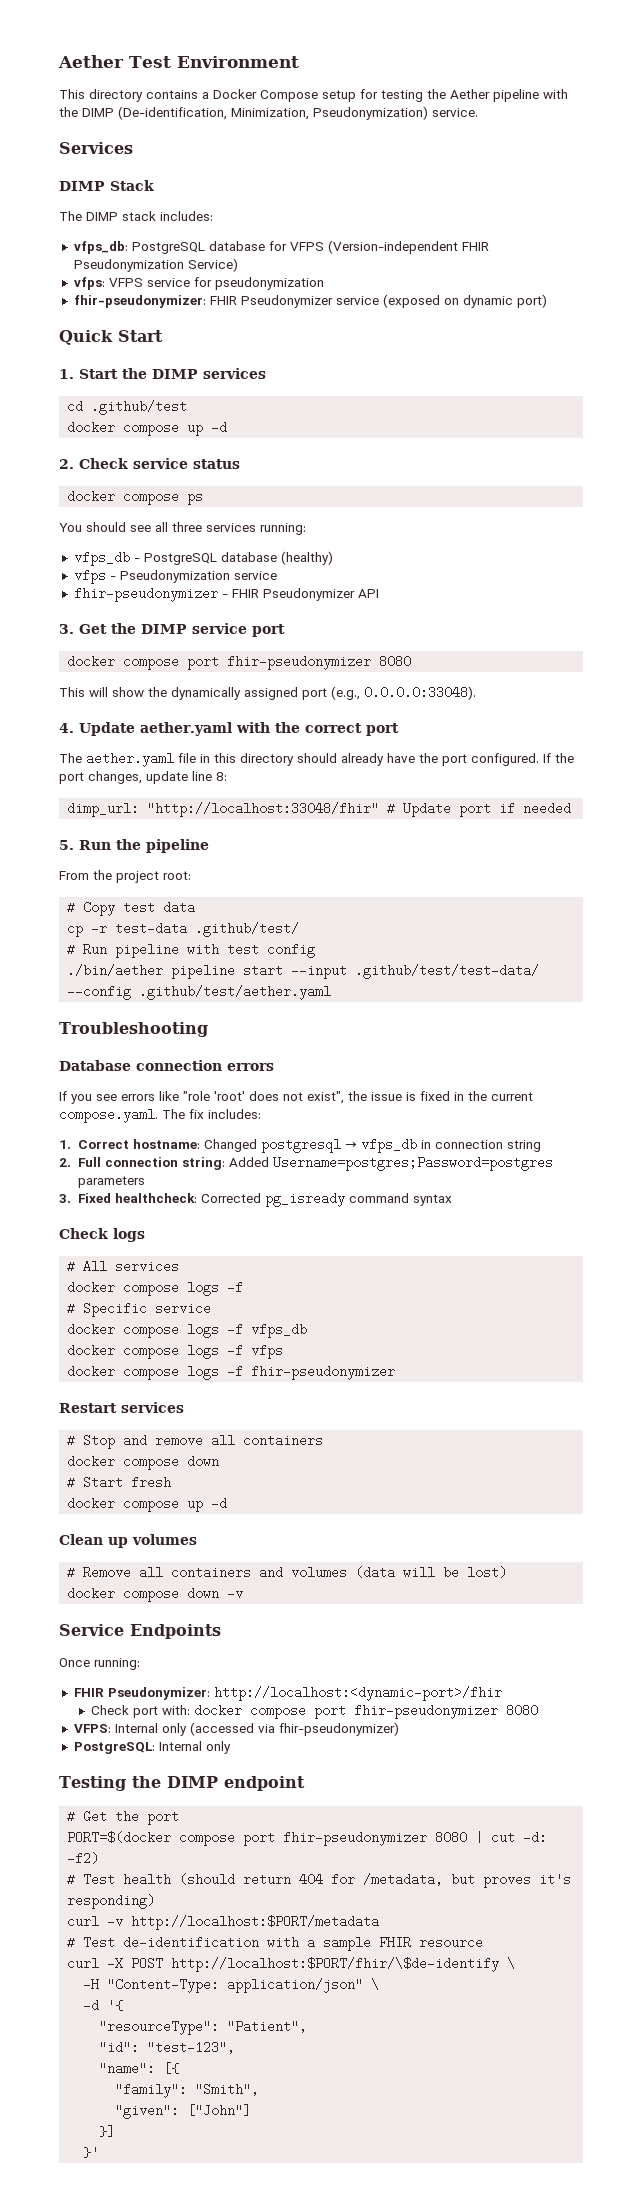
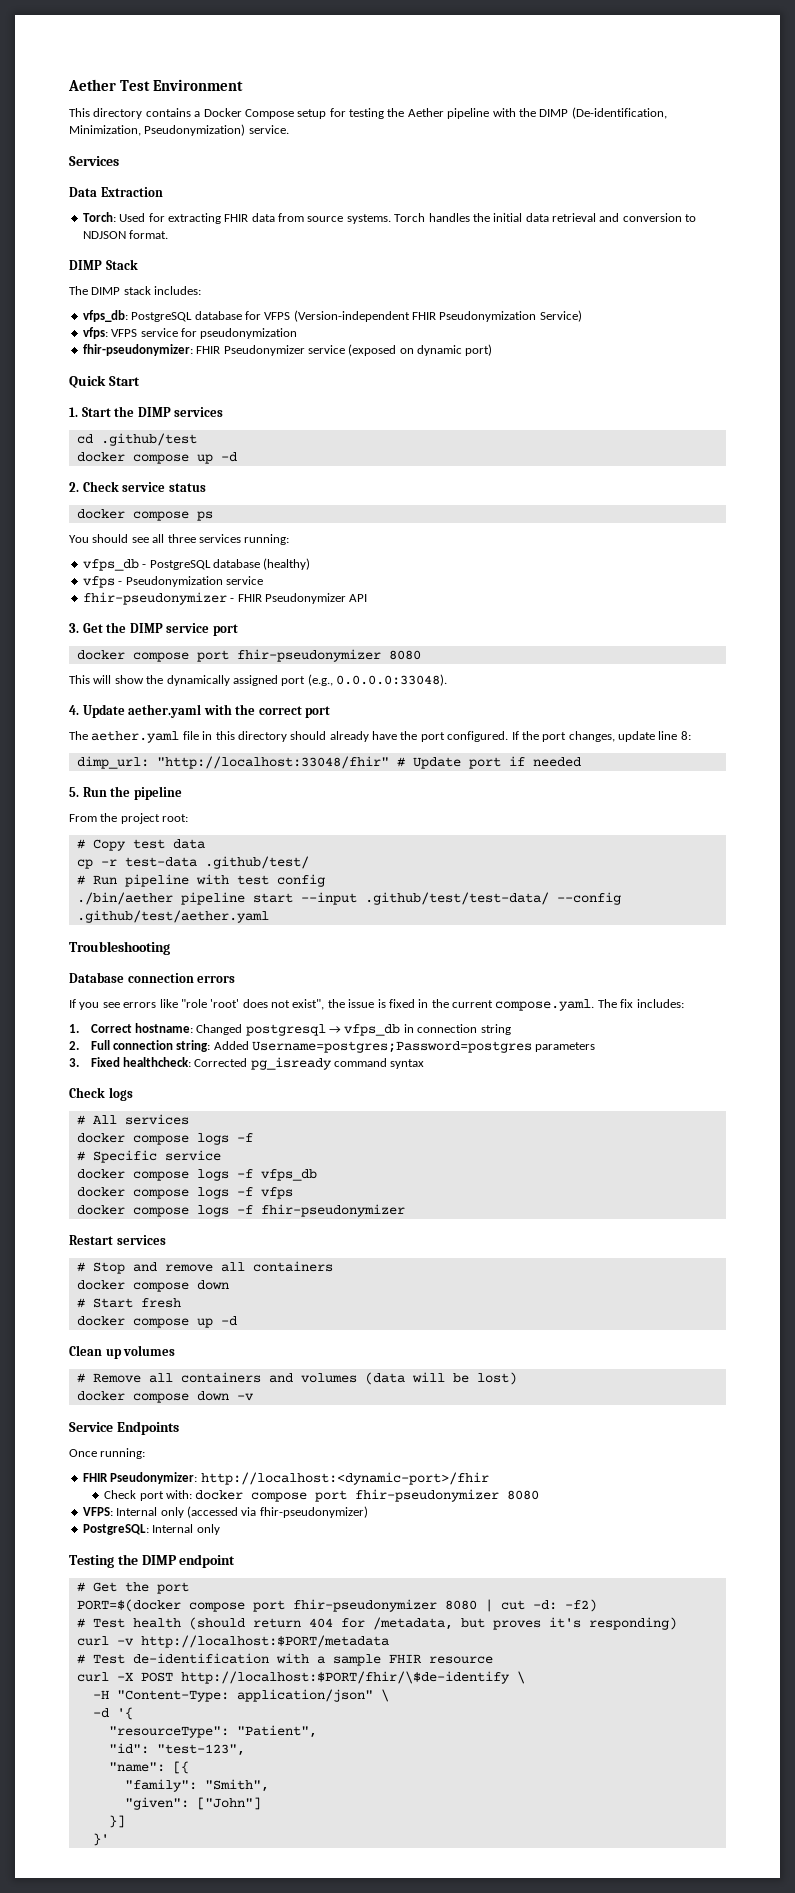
(133, 148) none -> [69,187,163,197] [82,212,697,224] [82,230,169,239] // Data Extraction // Torch: Used for extracting FHIR data from source systems. Torch handles the initial data retrieval and conversion to NDJSON format.

